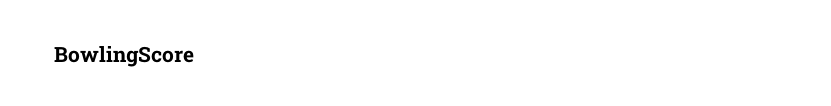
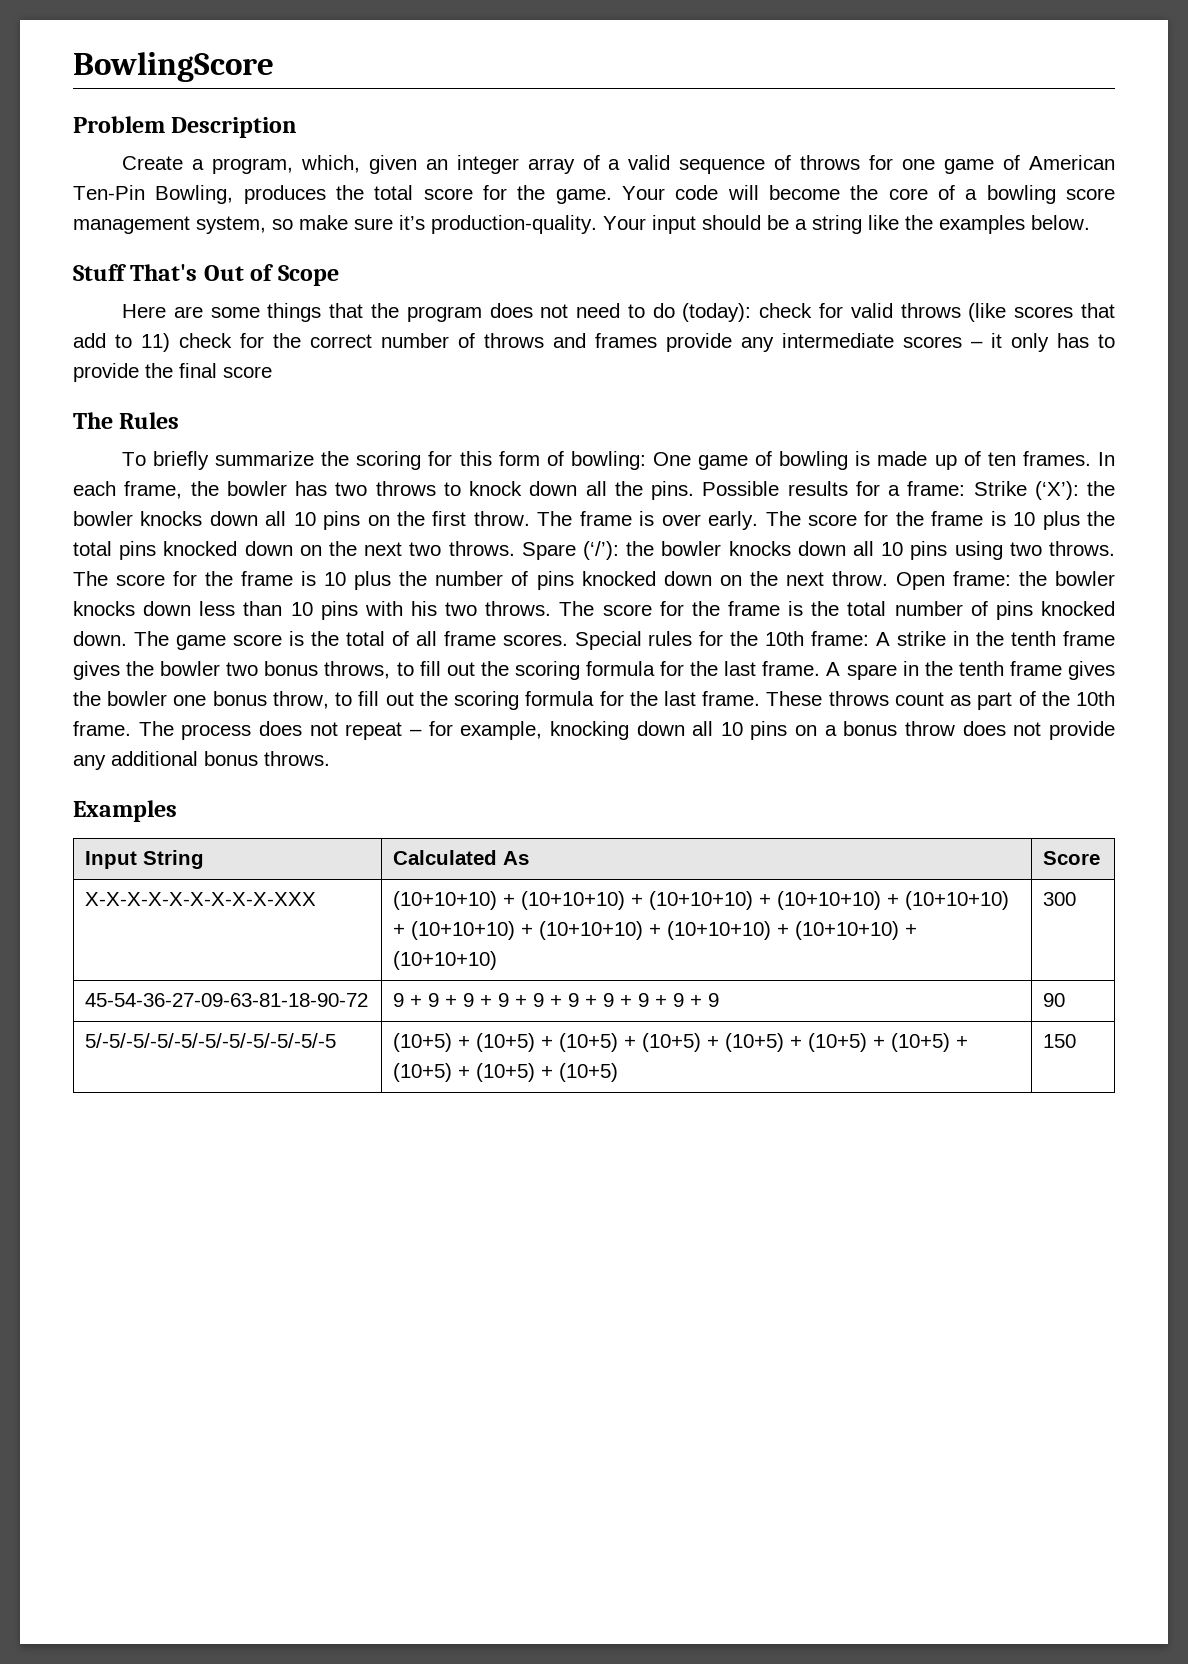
(194, 56) none -> [73,116,298,138] [121,155,1115,174] [73,185,1116,204] [73,215,1090,234] [73,264,339,286] [121,303,1115,322] [73,333,1115,352] [73,363,272,382] [73,412,180,429] [121,451,1115,470] [73,481,1115,500] [73,511,1115,530] [73,541,1116,560] [73,571,1115,590] [73,601,1115,620] [73,631,1116,650] [73,661,1116,680] [73,691,1116,710] [73,721,1115,740] [73,751,330,770] [73,800,177,822] [85,850,205,869] [393,850,530,865] [1043,851,1101,865] [85,892,317,906] [393,891,1010,910] [393,921,918,940] [393,951,498,970] [1043,892,1077,906] [85,993,369,1007] [393,993,720,1007] [1043,993,1066,1007] [85,1033,337,1048] [393,1033,969,1052] [393,1063,619,1082] [1043,1034,1077,1048] // Problem Description // Create a program, which, given an integer array of a valid sequence of throws for one game of American Ten-Pin Bowling, produces the total score for the game. Your code will become the core of a bowling score management system, so make sure it’s production-quality. Your input should be a string like the examples below. // Stuff That's Out of Scope // Here are some things that the program does not need to do (today): check for valid throws (like scores that add to 11) check for the correct number of throws and frames provide any intermediate scores – it only has to provide the final score // The Rules // To briefly summarize the scoring for this form of bowling: One game of bowling is made up of ten frames. In each frame, the bowler has two throws to knock down all the pins. Possible results for a frame: Strike (‘X’): the bowler knocks down all 10 pins on the first throw. The frame is over early. The score for the frame is 10 plus the total pins knocked down on the next two throws. Spare (‘/’): the bowler knocks down all 10 pins using two throws. The score for the frame is 10 plus the number of pins knocked down on the next throw. Open frame: the bowler knocks down less than 10 pins with his two throws. The score for the frame is the total number of pins knocked down. The game score is the total of all frame scores. Special rules for the 10th frame: A strike in the tenth frame gives the bowler two bonus throws, to fill out the scoring formula for the last frame. A spare in the tenth frame gives the bowler one bonus throw, to fill out the scoring formula for the last frame. These throws count as part of the 10th frame. The process does not repeat – for example, knocking down all 10 pins on a bonus throw does not provide any additional bonus throws. // Examples // Input String | Calculated As | Score // X-X-X-X-X-X-X-X-X-XXX | (10+10+10) + (10+10+10) + (10+10+10) + (10+10+10) + (10+10+10) + (10+10+10) + (10+10+10) + (10+10+10) + (10+10+10) + (10+10+10) | 300 // 45-54-36-27-09-63-81-18-90-72 | 9 + 9 + 9 + 9 + 9 + 9 + 9 + 9 + 9 + 9 | 90 // 5/-5/-5/-5/-5/-5/-5/-5/-5/-5/-5 | (10+5) + (10+5) + (10+5) + (10+5) + (10+5) + (10+5) + (10+5) + (10+5) + (10+5) + (10+5) | 150

